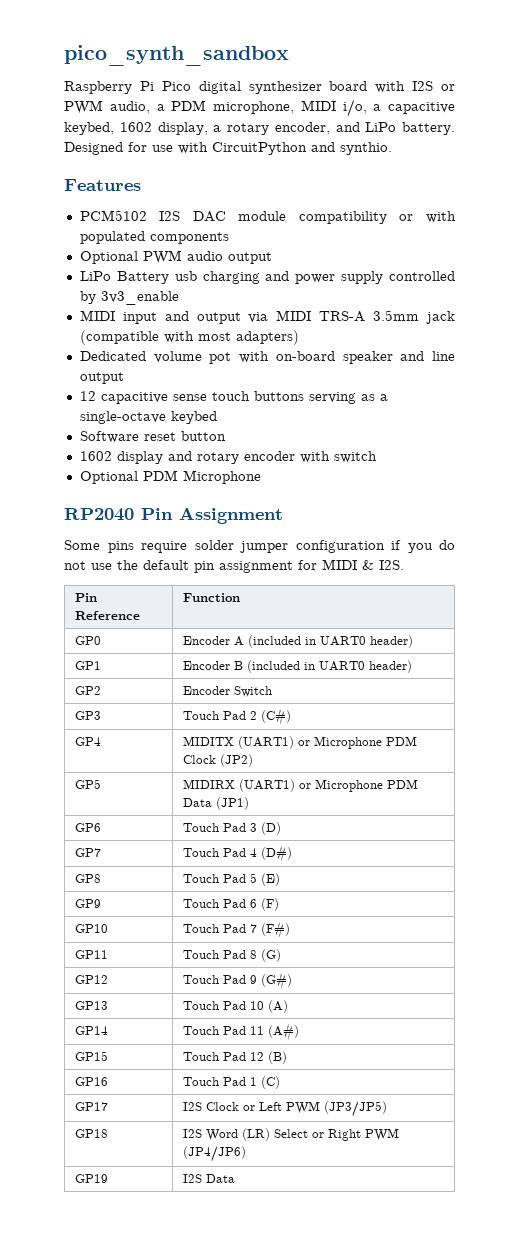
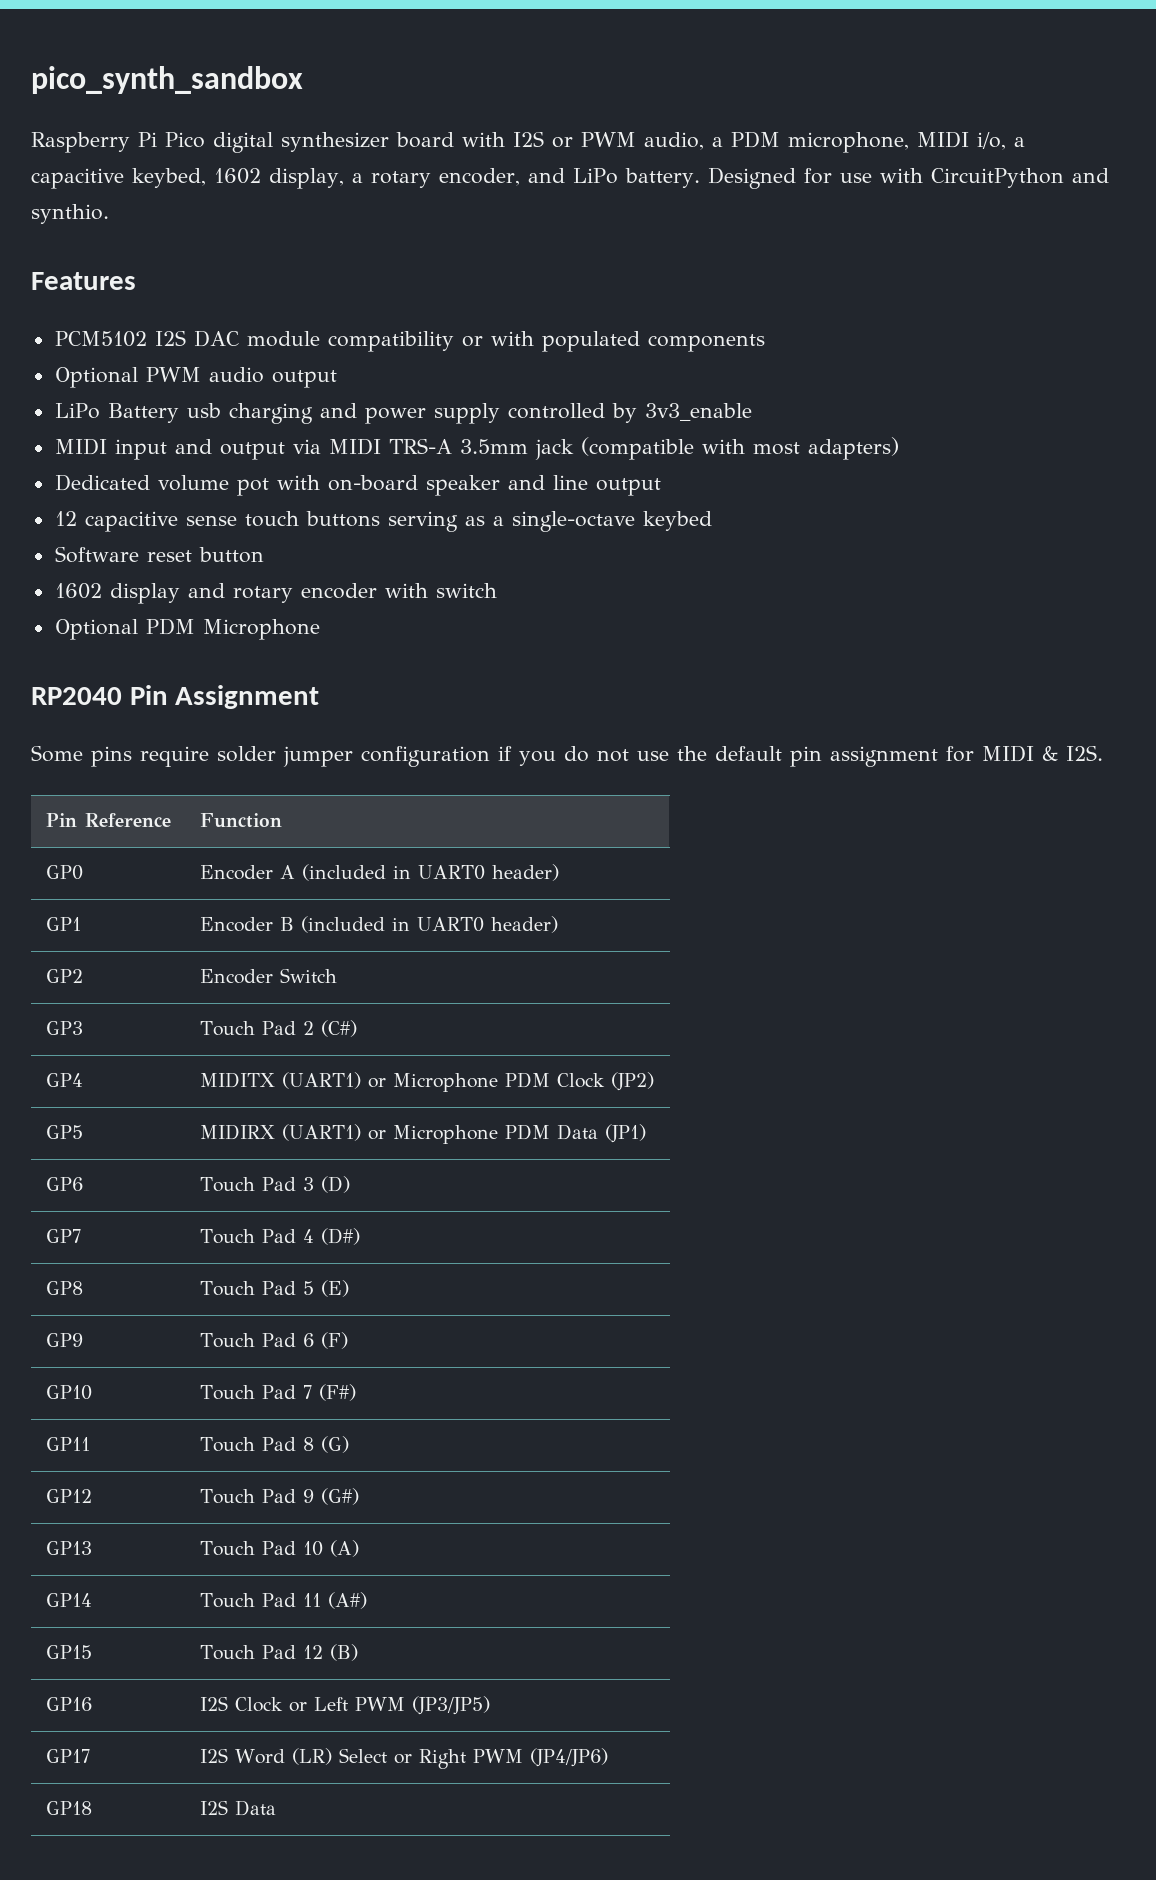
[182,1076,280,1089] [74,1102,108,1111] | Touch Pad 1 (C) // GP17 -> (92, 1704) none
[74,1129,108,1138] GP18 -> [45,1749,90,1763] GP17
[74,1174,108,1183] GP19 -> [45,1801,92,1815] GP18

